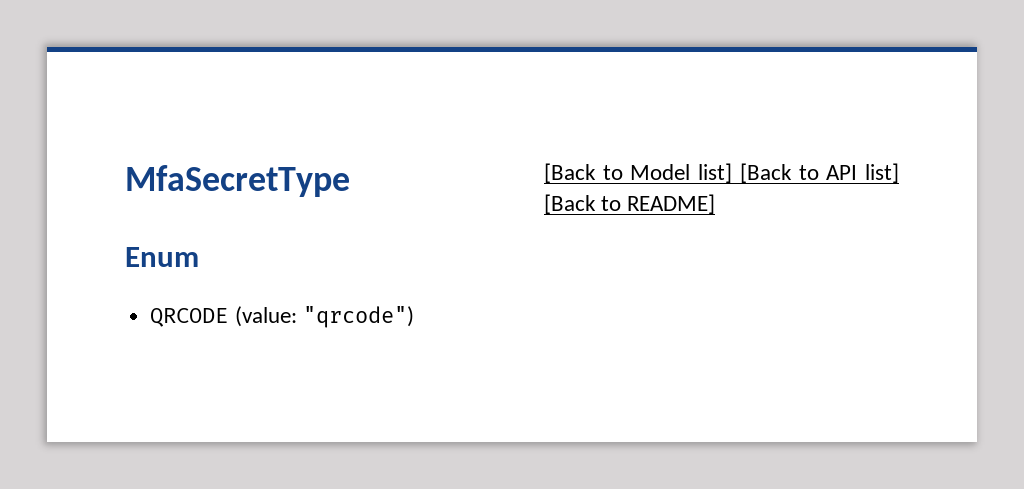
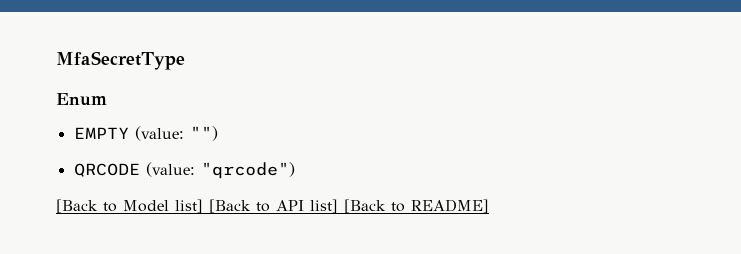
(199, 257) none -> [73,126,218,141] // EMPTY (value: "")

